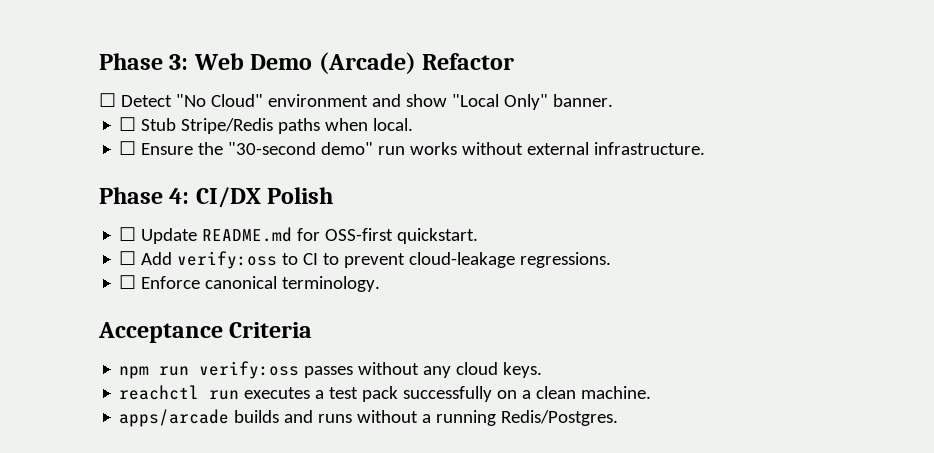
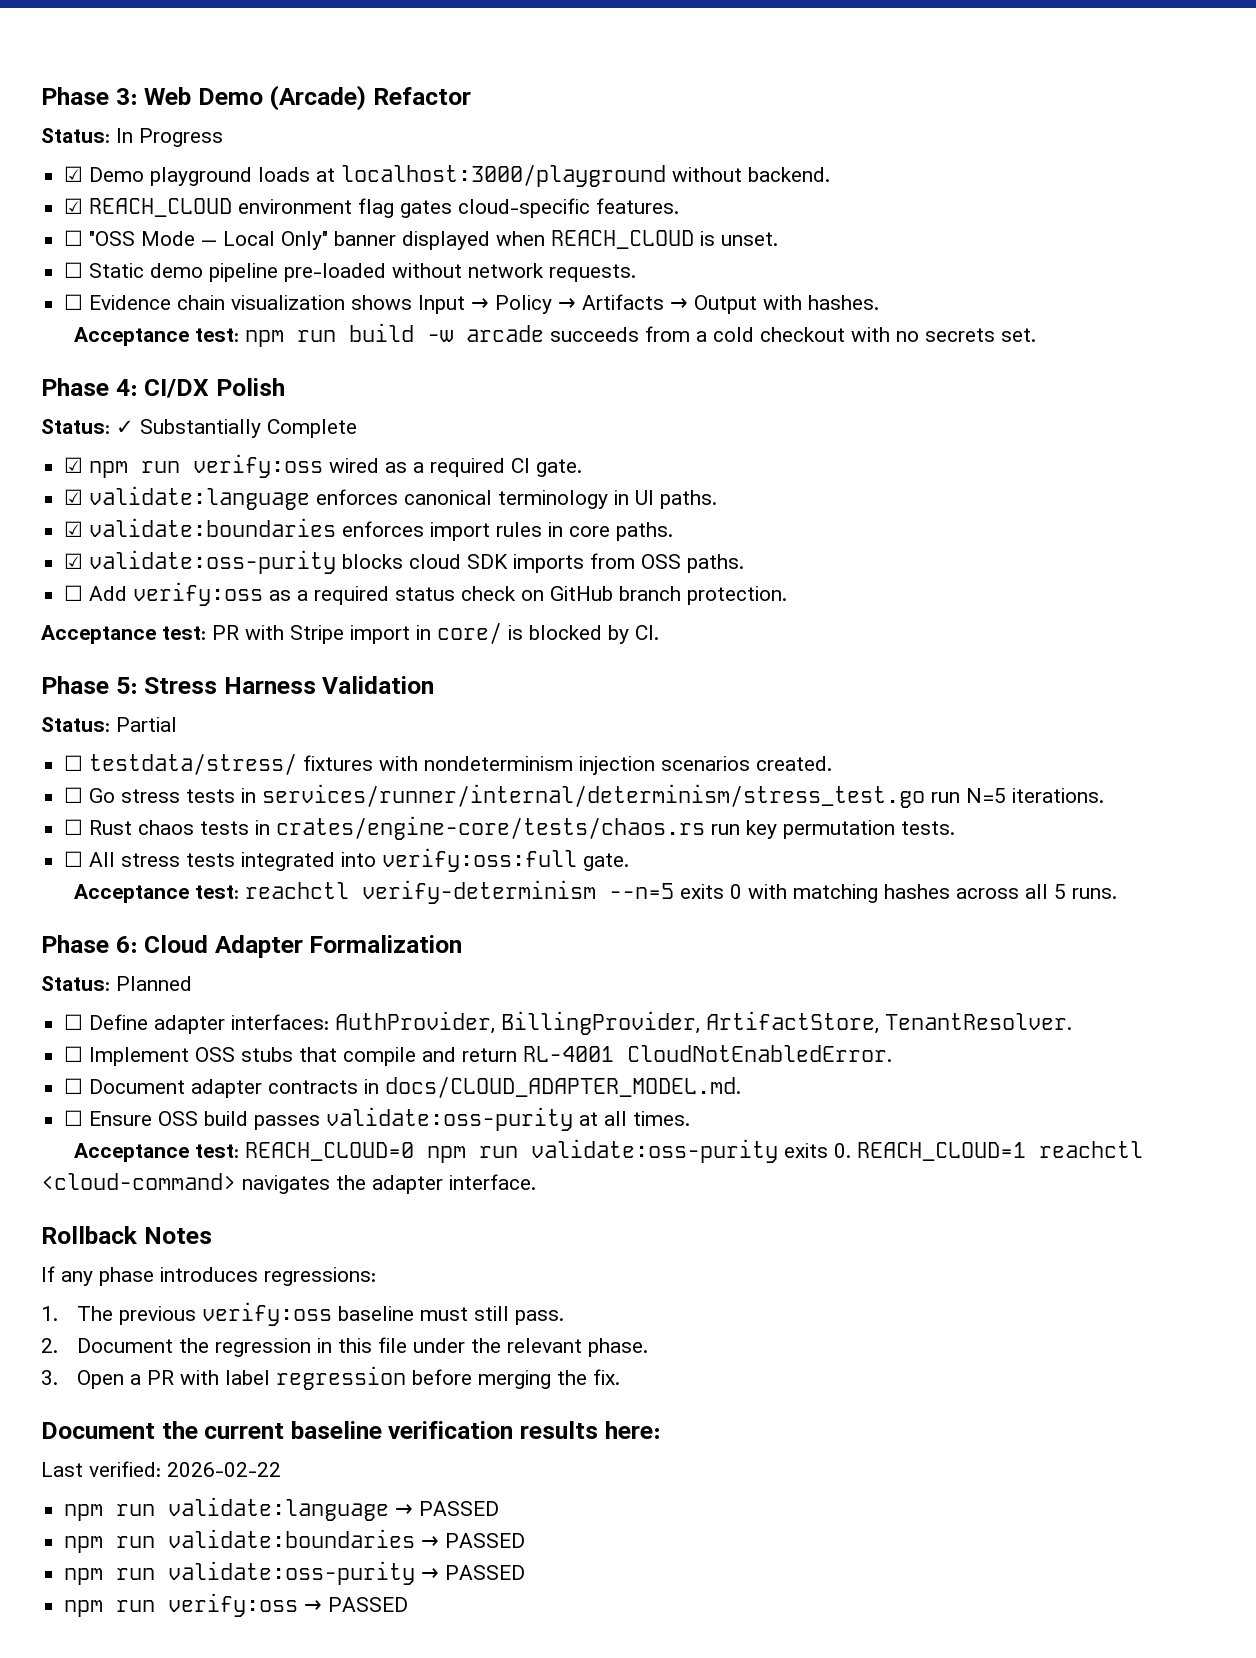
[99,93,613,110] [119,117,414,134] [119,141,706,155] [99,187,334,208] [119,227,479,244] [119,251,612,269] [119,275,381,292] [98,322,313,343] [119,361,543,379] [119,385,652,402] [119,409,619,427] ☐ Detect "No Cloud" environment and show "Local Only" banner. // ☐ Stub Stripe/Redis paths when local. // ☐ Ensure the "30-second demo" run works without external infrastructure. // Phase 4: CI/DX Polish // ☐ Update README.md for OSS-first quickstart. // ☐ Add verify:oss to CI to prevent cloud-leakage regressions. // ☐ Enforce canonical terminology. // Acceptance Criteria // npm run verify:oss passes without any cloud keys. // reachctl run executes a test pack successfully on a clean machine. // apps/arcade builds and runs without a running Redis/Postgres. -> [41,128,223,147] [64,164,831,187] [64,198,680,218] [64,230,779,250] [64,262,637,282] [64,294,880,314] [74,323,1037,347] [41,378,285,398] [41,419,357,438] [64,454,583,478] [64,486,718,510] [64,518,674,541] [64,550,745,574] [64,582,788,606] [41,622,659,644] [41,676,435,694] [41,717,177,732] [64,753,833,775] [64,784,1105,808] [64,816,956,840] [64,848,630,872] [74,880,1118,904] [41,935,463,958] [41,976,192,991] [64,1011,1073,1035] [64,1045,893,1066] [64,1076,742,1098] [64,1107,691,1131] [74,1139,1144,1163] [41,1173,536,1194] [41,1226,212,1244] [41,1266,376,1286] [41,1302,565,1326] [41,1337,649,1357] [41,1366,621,1390] [41,1421,661,1439] [41,1461,281,1477] [64,1497,500,1521] [64,1529,526,1553] [64,1561,526,1585] [64,1593,409,1617] Status: In Progress // ☑ Demo playground loads at localhost:3000/playground without backend. // ☑ REACH_CLOUD environment flag gates cloud-specific features. // ☐ "OSS Mode — Local Only" banner displayed when REACH_CLOUD is unset. // ☐ Static demo pipeline pre-loaded without network requests. // ☐ Evidence chain visualization shows Input → Policy → Artifacts → Output with hashes. // Acceptance test: npm run build -w arcade succeeds from a cold checkout with no secrets set. // Phase 4: CI/DX Polish // Status: ✓ Substantially Complete // ☑ npm run verify:oss wired as a required CI gate. // ☑ validate:language enforces canonical terminology in UI paths. // ☑ validate:boundaries enforces import rules in core paths. // ☑ validate:oss-purity blocks cloud SDK imports from OSS paths. // ☐ Add verify:oss as a required status check on GitHub branch protection. // Acceptance test: PR with Stripe import in core/ is blocked by CI. // Phase 5: Stress Harness Validation // Status: Partial // ☐ testdata/stress/ fixtures with nondeterminism injection scenarios created. // ☐ Go stress tests in services/runner/internal/determinism/stress_test.go run N=5 iterations. // ☐ Rust chaos tests in crates/engine-core/tests/chaos.rs run key permutation tests. // ☐ All stress tests integrated into verify:oss:full gate. // Acceptance test: reachctl verify-determinism --n=5 exits 0 with matching hashes across all 5 runs. // Phase 6: Cloud Adapter Formalization // Status: Planned // ☐ Define adapter interfaces: AuthProvider, BillingProvider, ArtifactStore, TenantResolver. // ☐ Implement OSS stubs that compile and return RL-4001 CloudNotEnabledError. // ☐ Document adapter contracts in docs/CLOUD_ADAPTER_MODEL.md. // ☐ Ensure OSS build passes validate:oss-purity at all times. // Acceptance test: REACH_CLOUD=0 npm run validate:oss-purity exits 0. REACH_CLOUD=1 reachctl <cloud-command> navigates the adapter interface. // Rollback Notes // If any phase introduces regressions: // 1. The previous verify:oss baseline must still pass. // 2. Document the regression in this file under the relevant phase. // 3. Open a PR with label regression before merging the fix. // Document the current baseline verification results here: // Last verified: 2026-02-22 // npm run validate:language → PASSED // npm run validate:boundaries → PASSED // npm run validate:oss-purity → PASSED // npm run verify:oss → PASSED

